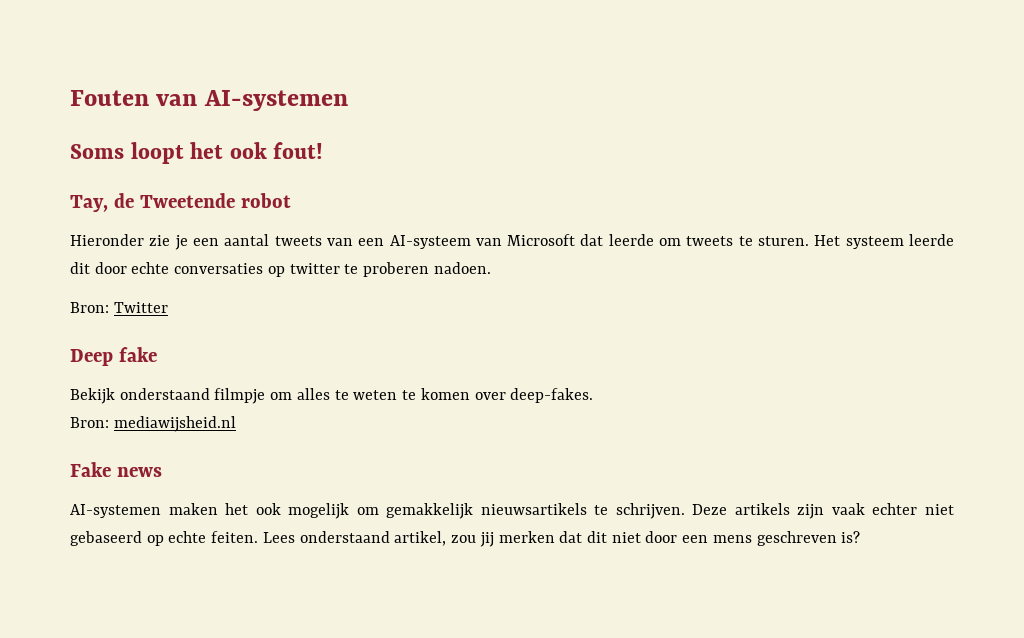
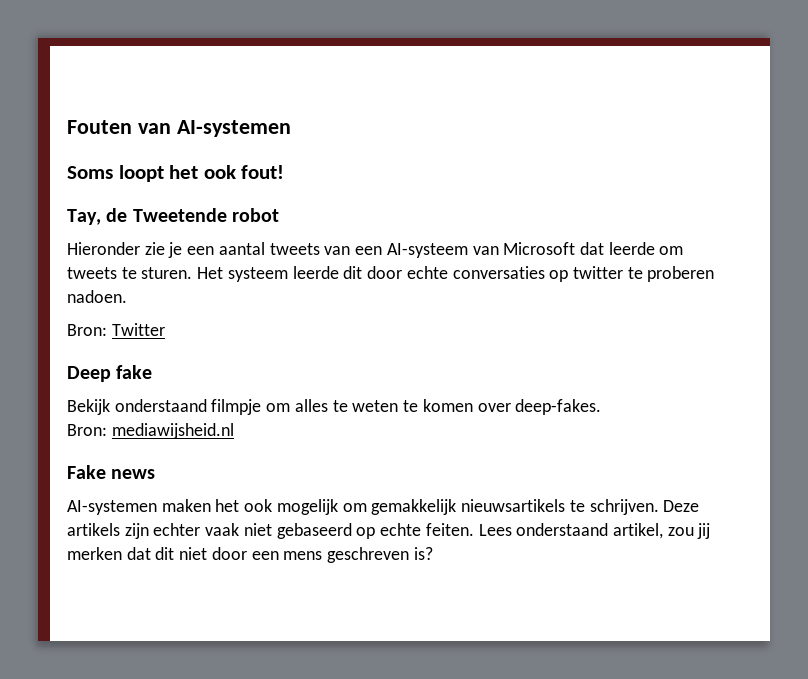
[831,503,918,515] vaak echter -> [153,523,240,536] echter vaak

